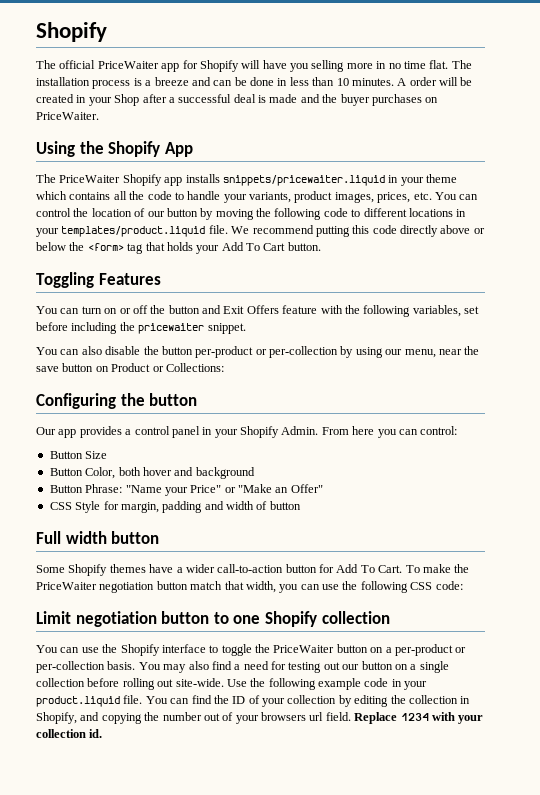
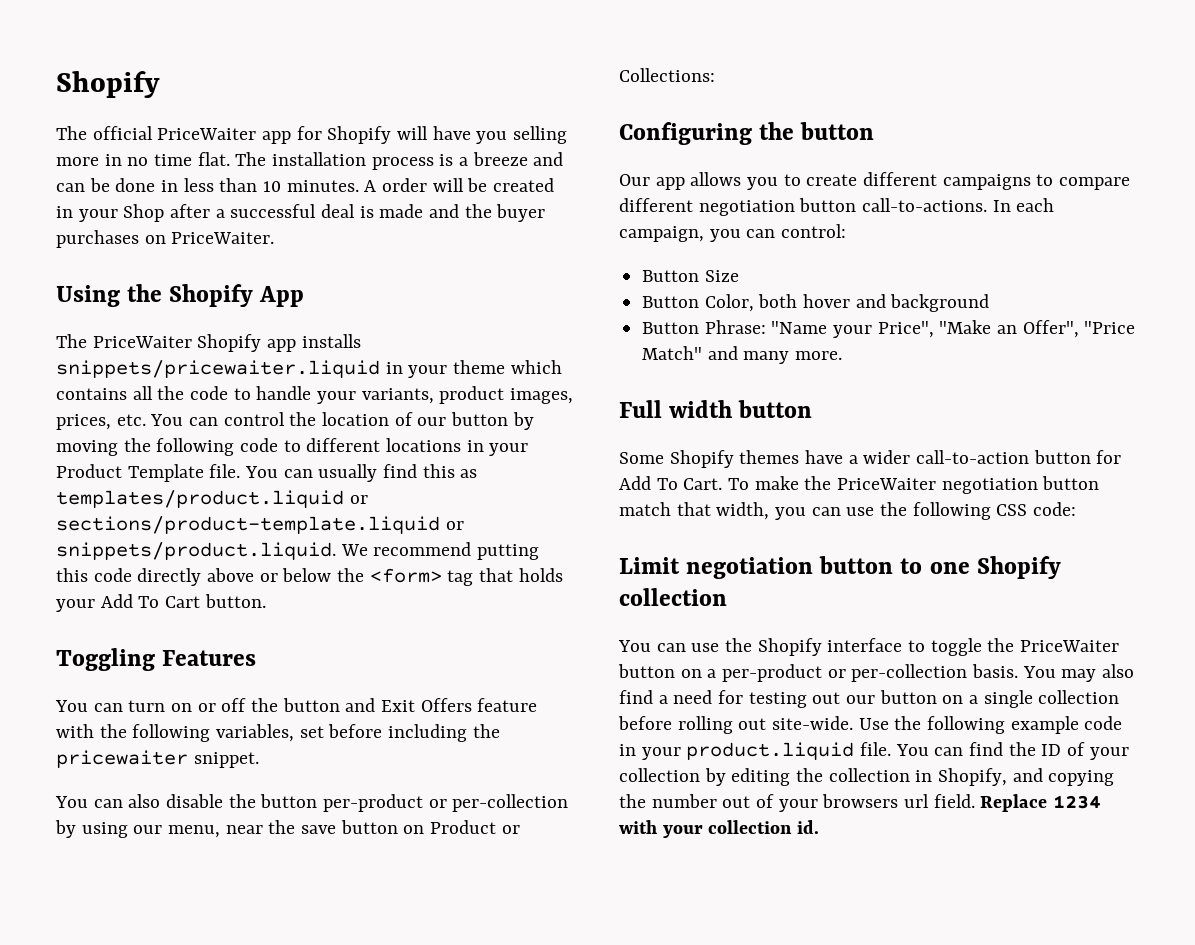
[61,225,228,237] templates/product.liquid file. -> [56,464,478,482] [56,490,368,508] [56,516,464,534] [56,542,336,560] Product Template file. You can usually find this as templates/product.liquid or sections/product-template.liquid or snippets/product.liquid.
[79,426,375,438] provides a control panel in your Shopify Admin. From here -> [690,172,1131,190] [619,198,1055,216] [619,226,704,242] allows you to create different campaigns to compare different negotiation button call-to-actions. In each campaign,
[190,484,323,493] [49,501,301,513] Price" or "Make an Offer" // CSS Style for margin, padding and width of button -> [877,320,1136,338] [642,346,843,364] Price", "Make an Offer", "Price Match" and many more.

